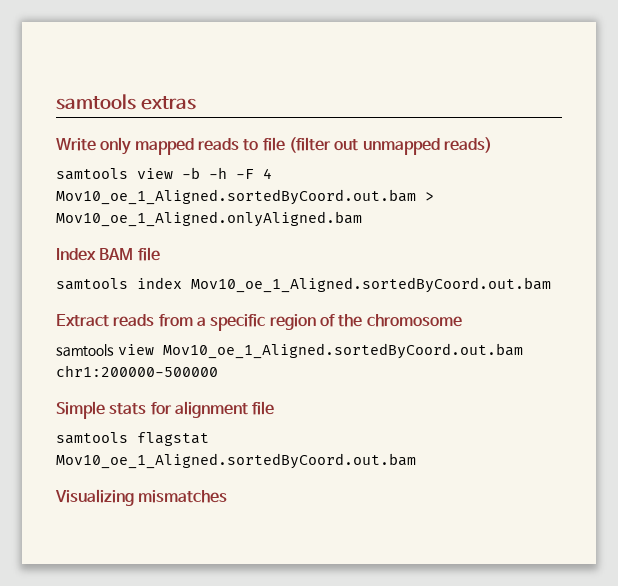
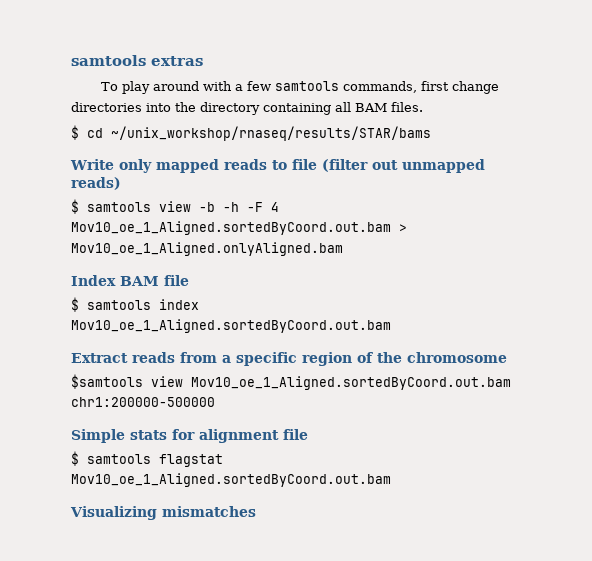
(197, 103) none -> [100,81,499,94] [71,102,423,115] [71,125,431,141] // To play around with a few samtools commands, first change directories into the directory containing all BAM files. // $ cd ~/unix_workshop/rnaseq/results/STAR/bams
(492, 145) none -> [71,199,79,214] $
(160, 254) none -> [71,297,79,312] $
[56,344,114,357] samtools -> [71,374,143,389] $samtools
(275, 408) none -> [71,451,79,466] $

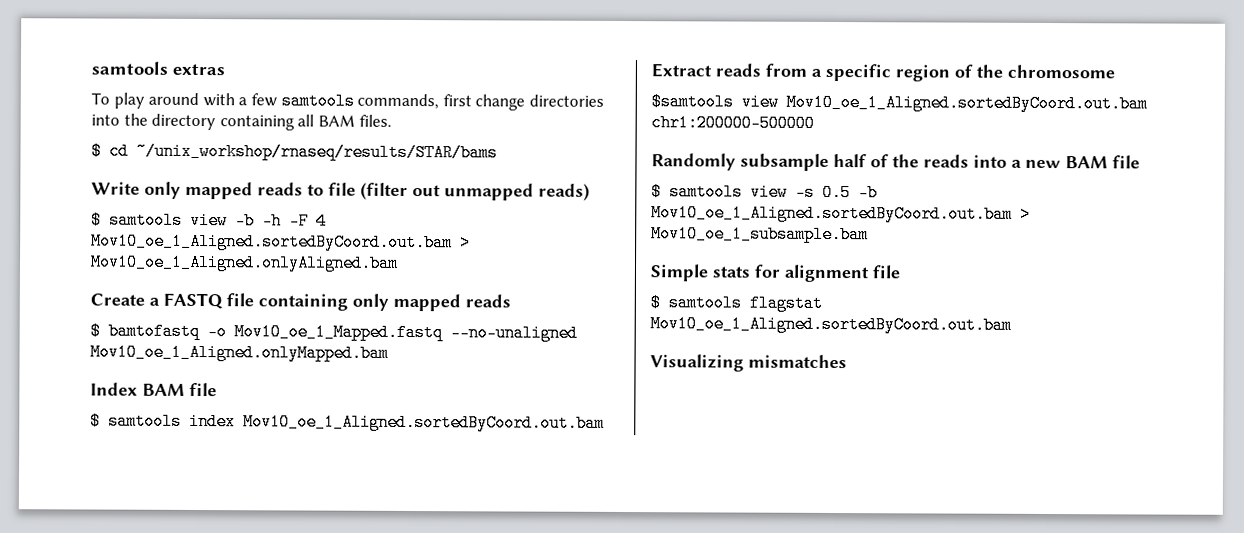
(343, 249) none -> [90,292,511,312] [90,322,578,342] [90,343,389,362] // Create a FASTQ file containing only mapped reads // $ bamtofastq -o Mov10_oe_1_Mapped.fastq --no-unaligned Mov10_oe_1_Aligned.onlyMapped.bam
(215, 402) none -> [651,153,1140,171] [651,183,878,202] [651,204,1031,223] [651,225,869,244] // Randomly subsample half of the reads into a new BAM file // $ samtools view -s 0.5 -b Mov10_oe_1_Aligned.sortedByCoord.out.bam > Mov10_oe_1_subsample.bam

